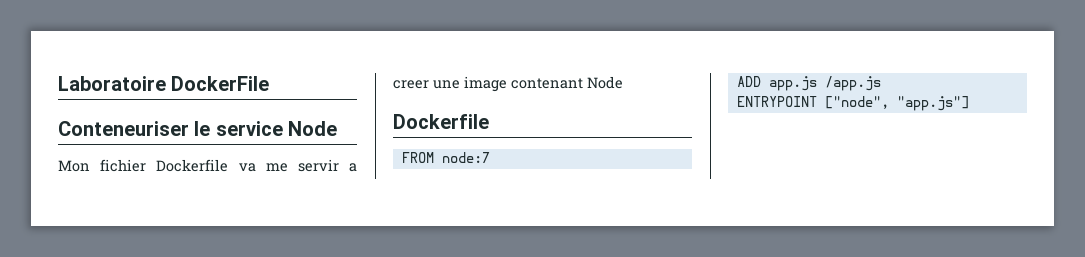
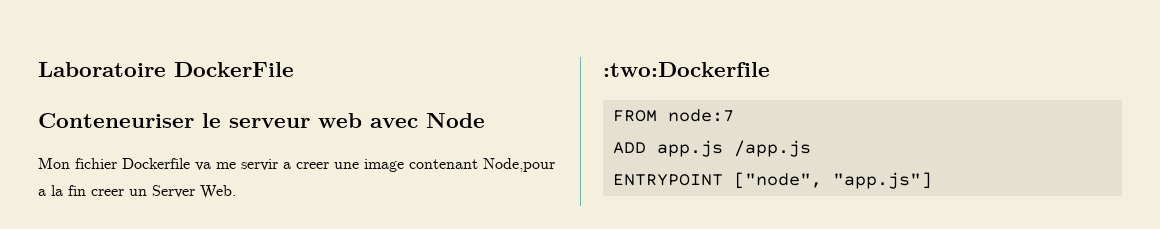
[215,121,283,136] service -> [229,113,418,128] serveur web avec
[587,76,623,89] [393,114,489,129] Node // Dockerfile -> [483,158,555,172] [38,185,236,199] [603,62,770,77] Node,pour a la fin creer un Server Web. // :two:Dockerfile

